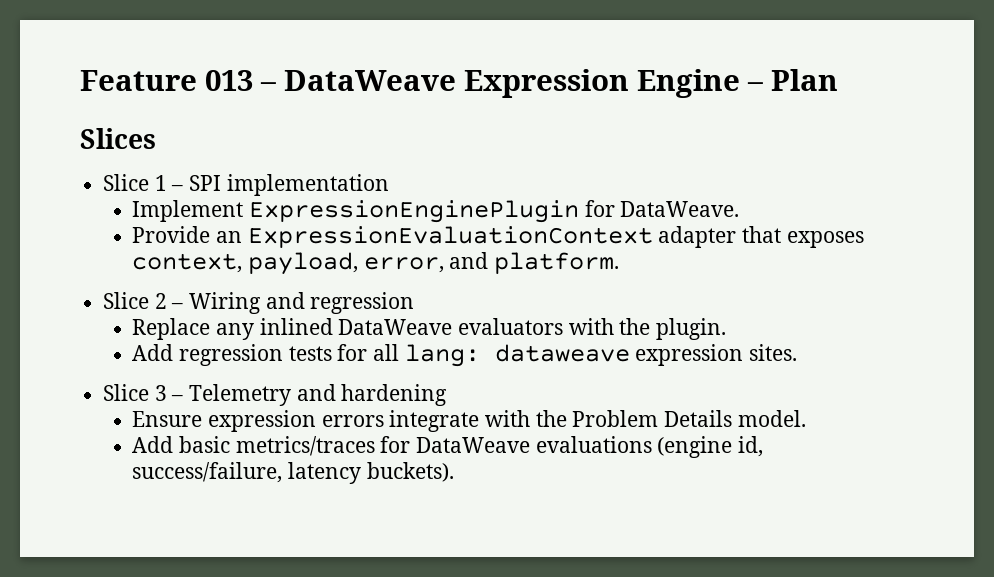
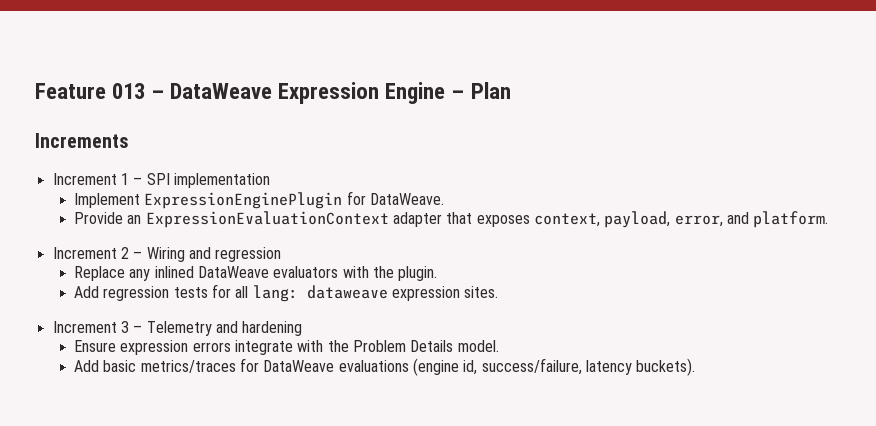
[80,128,156,149] [103,174,150,191] Slices // Slice -> [35,133,129,148] [52,173,117,185] Increments // Increment
[103,292,150,309] Slice -> [52,247,117,259] Increment
[103,384,150,401] Slice -> [52,321,117,333] Increment

